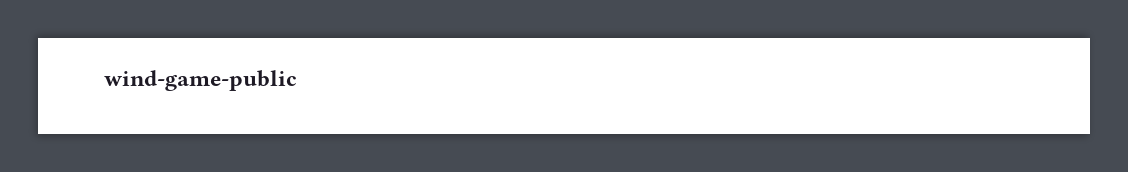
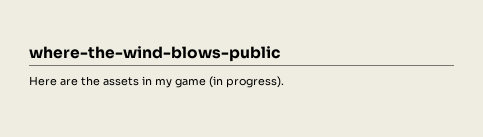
[104,70,297,91] wind-game-public -> [29,46,281,62] [29,76,284,88] where-the-wind-blows-public // Here are the assets in my game (in progress).

